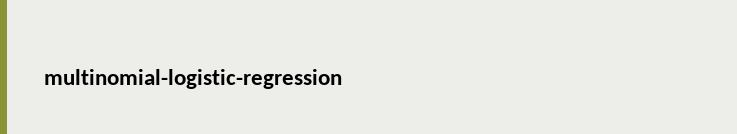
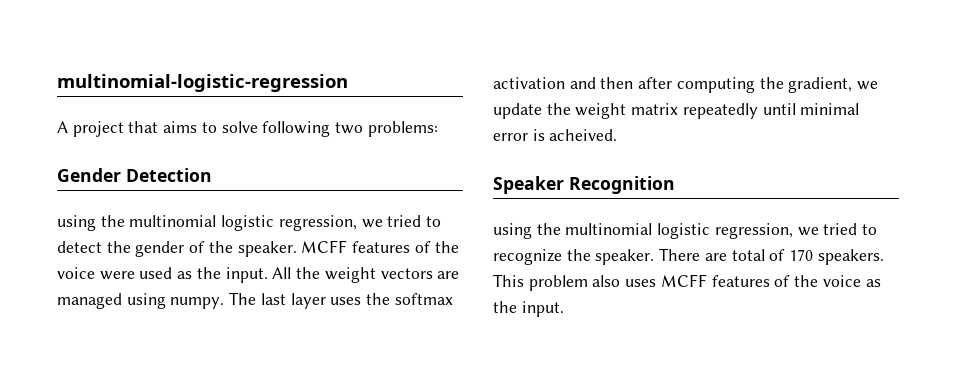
(342, 79) none -> [57,121,438,137] [57,168,212,182] [57,215,442,231] [57,240,459,257] [57,267,460,283] [57,292,453,309] [493,77,879,93] [493,103,860,119] [493,129,618,141] [493,176,675,194] [493,223,878,239] [493,248,884,265] [493,274,881,291] [493,301,564,317] // A project that aims to solve following two problems: // Gender Detection // using the multinomial logistic regression, we tried to detect the gender of the speaker. MCFF features of the voice were used as the input. All the weight vectors are managed using numpy. The last layer uses the softmax activation and then after computing the gradient, we update the weight matrix repeatedly until minimal error is acheived. // Speaker Recognition // using the multinomial logistic regression, we tried to recognize the speaker. There are total of 170 speakers. This problem also uses MCFF features of the voice as the input.

